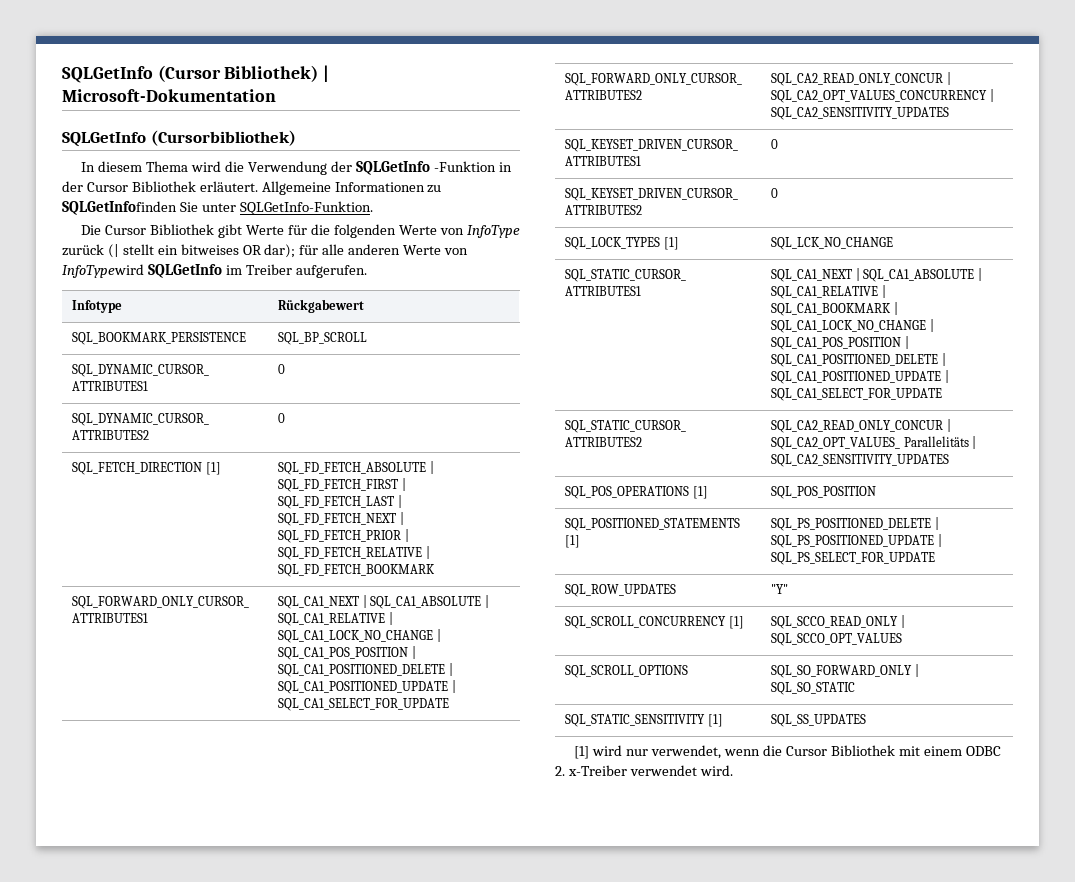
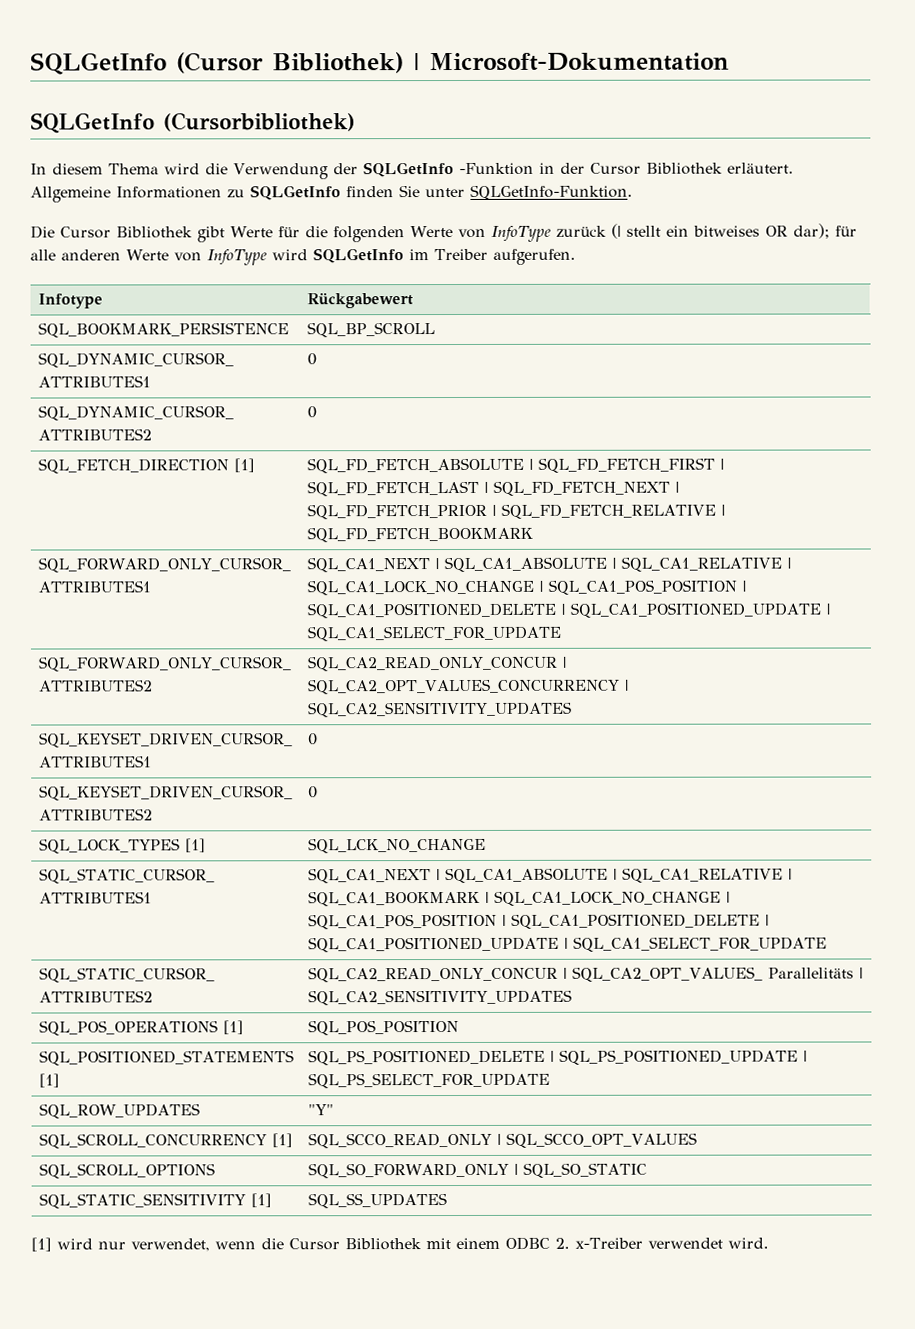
[62,201,177,215] SQLGetInfofinden -> [250,185,394,201] SQLGetInfo finden
[62,264,144,278] InfoTypewird -> [206,249,308,266] InfoType wird

